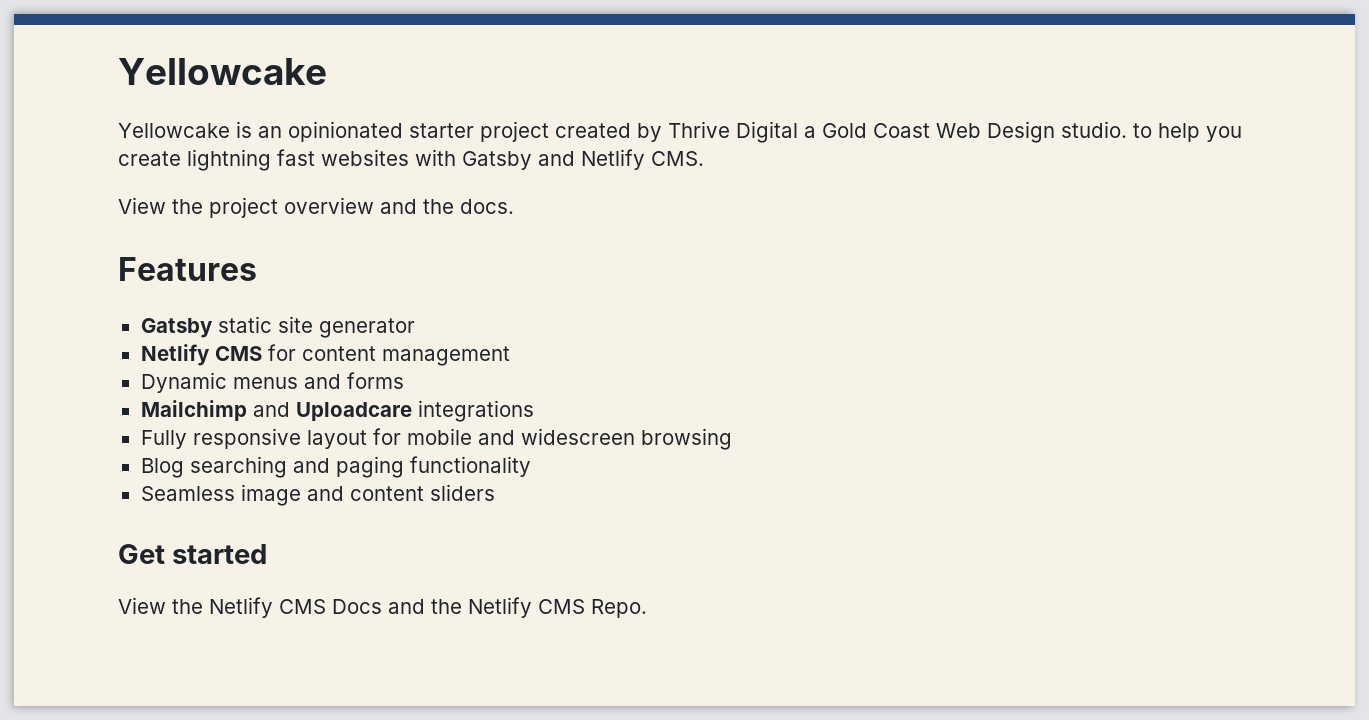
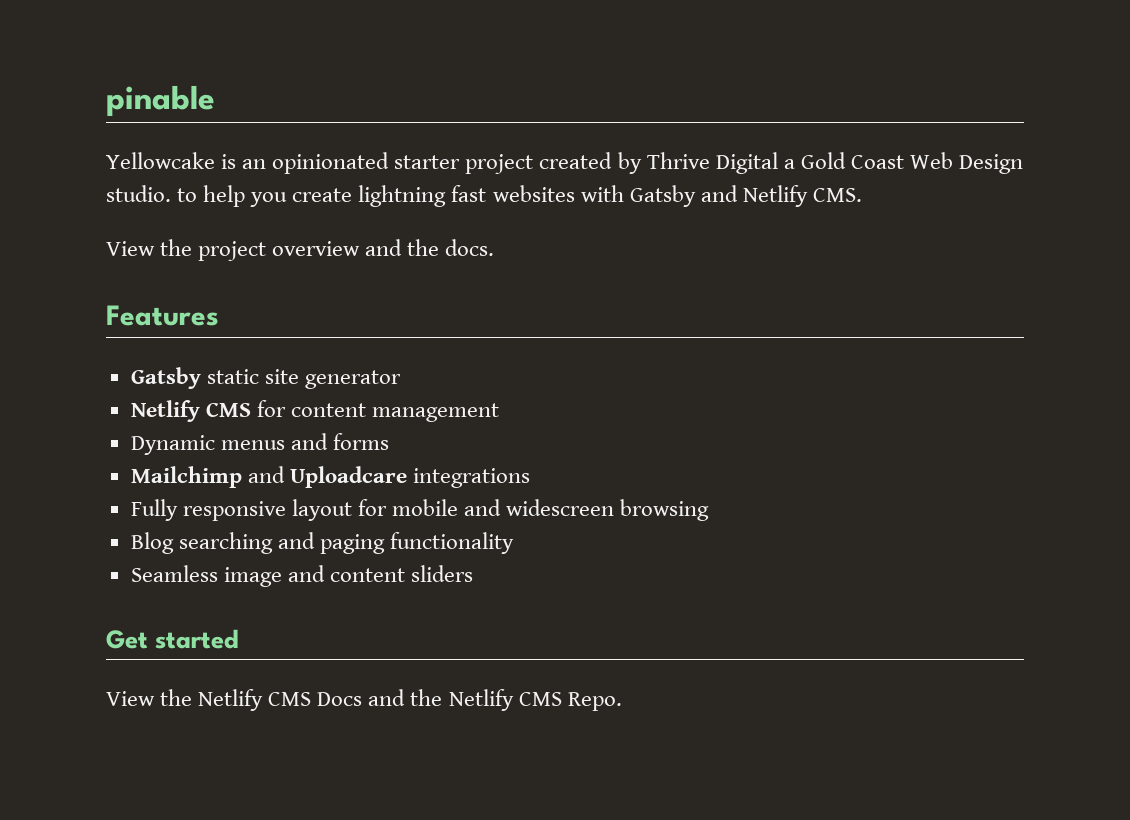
[118,58,327,85] Yellowcake -> [106,85,215,116] pinable

